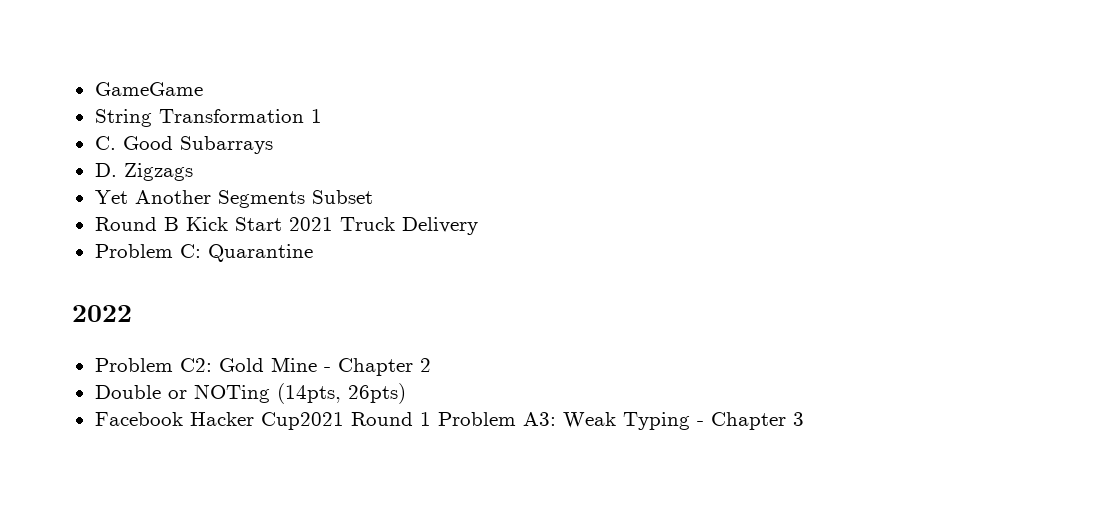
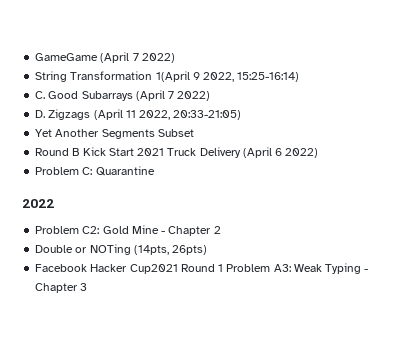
(203, 89) none -> [100,52,175,63] (April 7 2022)
[310,109,322,123] 1 -> [155,71,300,82] 1(April 9 2022, 15:25-16:14)
(273, 145) none -> [135,90,211,101] (April 7 2022)
(193, 172) none -> [93,109,242,120] (April 11 2022, 20:33-21:05)
(478, 226) none -> [242,147,319,158] (April 6 2022)

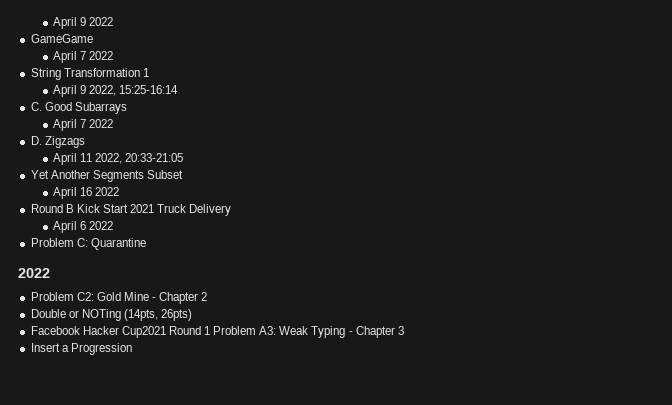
[35,52,175,63] GameGame (April 7 2022) -> [52,17,114,29] [30,34,93,43] [52,51,114,63] April 9 2022 // GameGame // April 7 2022
[155,71,190,82] 1(April -> [142,68,149,77] [52,85,77,97] 1 // April
[237,72,300,82] 15:25-16:14) -> [119,85,179,94] 15:25-16:14
[135,90,211,101] (April 7 2022) -> [52,119,114,131] // April 7 2022
[93,109,123,120] (April -> [52,153,77,165] // April
[173,110,242,120] 20:33-21:05) -> [125,153,184,162] 20:33-21:05
(194, 133) none -> [52,187,120,199] // April 16 2022
[242,147,319,158] (April 6 2022) -> [52,221,114,233] // April 6 2022
(88, 287) none -> [30,343,132,355] // Insert a Progression

